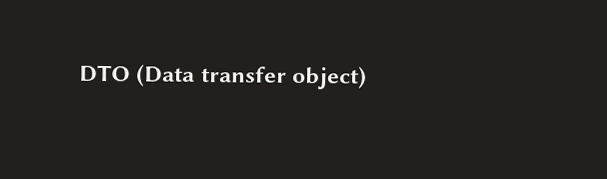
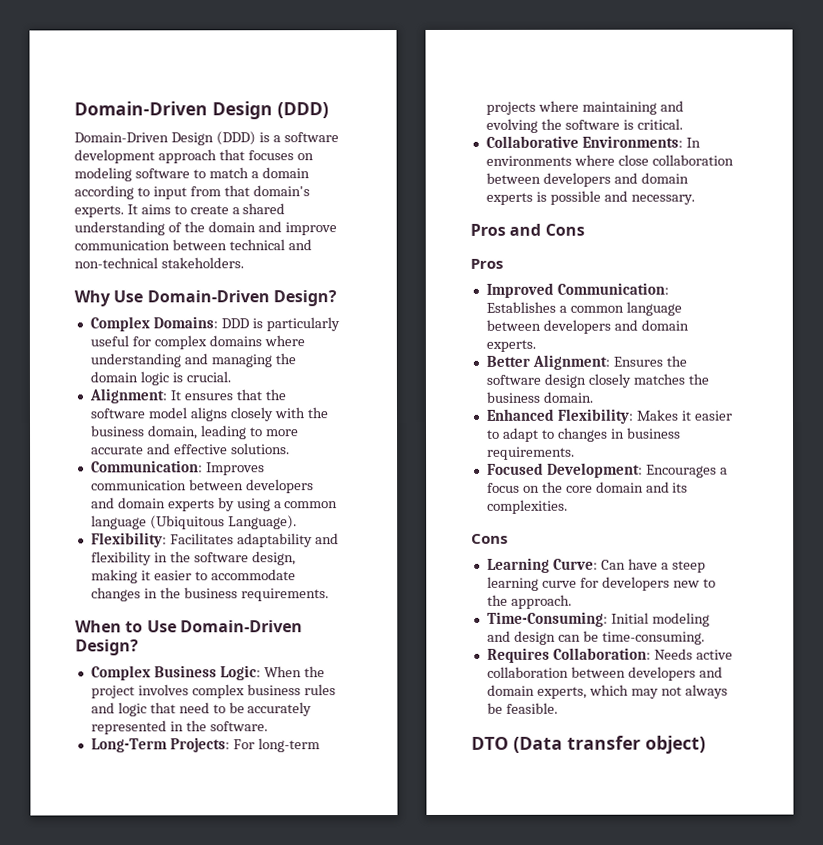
(79, 73) none -> [74,101,329,120] [74,131,339,146] [74,149,314,164] [74,167,310,182] [74,185,310,200] [74,203,286,218] [74,221,337,236] [74,239,312,251] [74,257,244,269] [74,290,337,307] [89,316,340,332] [89,335,305,350] [89,353,296,368] [89,371,231,386] [88,388,286,404] [89,407,328,422] [90,425,299,440] [90,443,290,455] [90,460,265,476] [90,479,314,494] [90,497,339,512] [90,515,297,530] [90,532,339,548] [90,551,296,566] [90,569,296,584] [90,587,329,602] [75,620,303,633] [75,639,139,656] [90,665,325,681] [90,684,336,699] [90,702,313,717] [90,720,268,735] [90,737,320,753] [485,100,684,115] [485,118,683,133] [485,135,701,148] [485,154,734,166] [485,172,689,187] [485,190,695,205] [470,223,585,236] [470,258,503,269] [485,282,669,298] [485,301,682,316] [485,319,689,334] [485,339,536,352] [485,354,687,370] [485,373,709,388] [485,391,593,403] [485,408,732,424] [486,427,681,442] [486,446,575,460] [486,462,728,478] [486,481,689,493] [486,499,568,514] [471,533,508,544] [486,557,706,573] [486,576,716,591] [486,594,572,609] [486,611,710,627] [486,630,705,645] [486,647,733,663] [486,666,723,681] [486,684,728,699] [486,702,558,714] Domain-Driven Design (DDD) // Domain-Driven Design (DDD) is a software development approach that focuses on modeling software to match a domain according to input from that domain's experts. It aims to create a shared understanding of the domain and improve communication between technical and non-technical stakeholders. // Why Use Domain-Driven Design? // Complex Domains: DDD is particularly useful for complex domains where understanding and managing the domain logic is crucial. // Alignment: It ensures that the software model aligns closely with the business domain, leading to more accurate and effective solutions. // Communication: Improves communication between developers and domain experts by using a common language (Ubiquitous Language). // Flexibility: Facilitates adaptability and flexibility in the software design, making it easier to accommodate changes in the business requirements. // When to Use Domain-Driven Design? // Complex Business Logic: When the project involves complex business rules and logic that need to be accurately represented in the software. // Long-Term Projects: For long-term projects where maintaining and evolving the software is critical. // Collaborative Environments: In environments where close collaboration between developers and domain experts is possible and necessary. // Pros and Cons // Pros // Improved Communication: Establishes a common language between developers and domain experts. // Better Alignment: Ensures the software design closely matches the business domain. // Enhanced Flexibility: Makes it easier to adapt to changes in business requirements. // Focused Development: Encourages a focus on the core domain and its complexities. // Cons // Learning Curve: Can have a steep learning curve for developers new to the approach. // Time-Consuming: Initial modeling and design can be time-consuming. // Requires Collaboration: Needs active collaboration between developers and domain experts, which may not always be feasible. //

